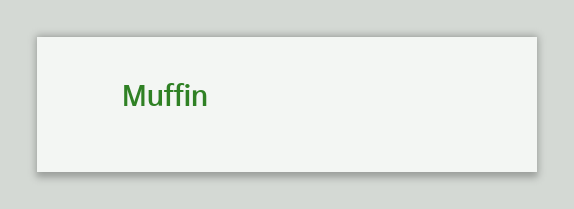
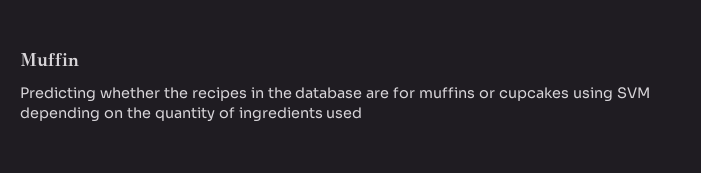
(208, 94) none -> [20,87,650,102] [20,107,363,122] // Predicting whether the recipes in the database are for muffins or cupcakes using SVM depending on the quantity of ingredients used

